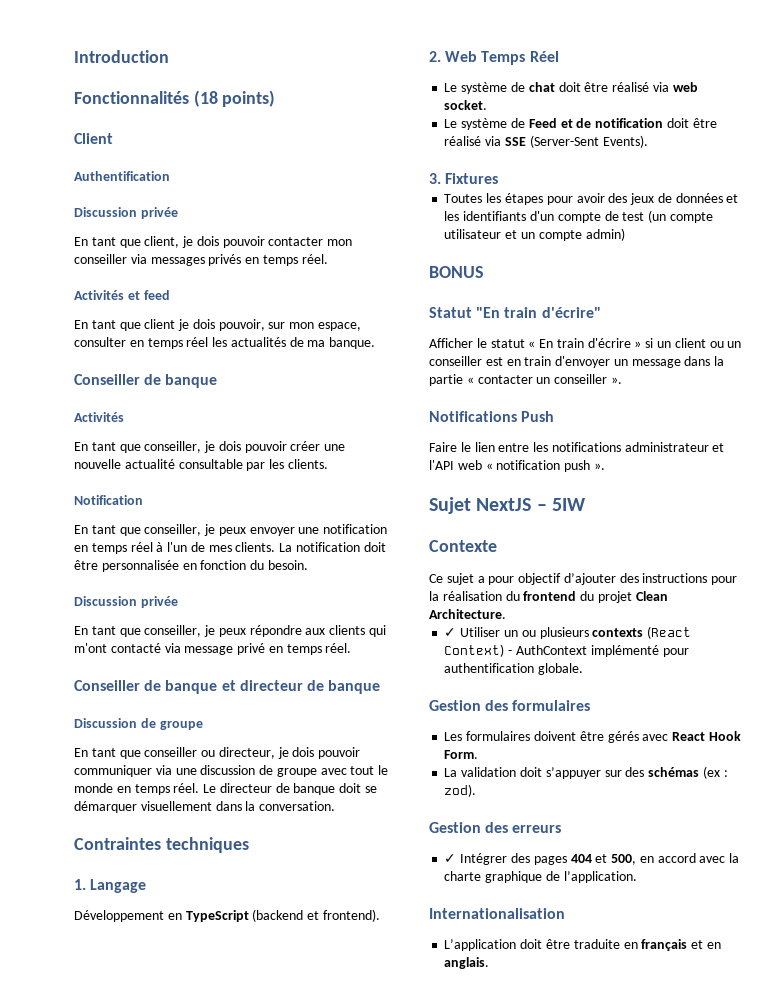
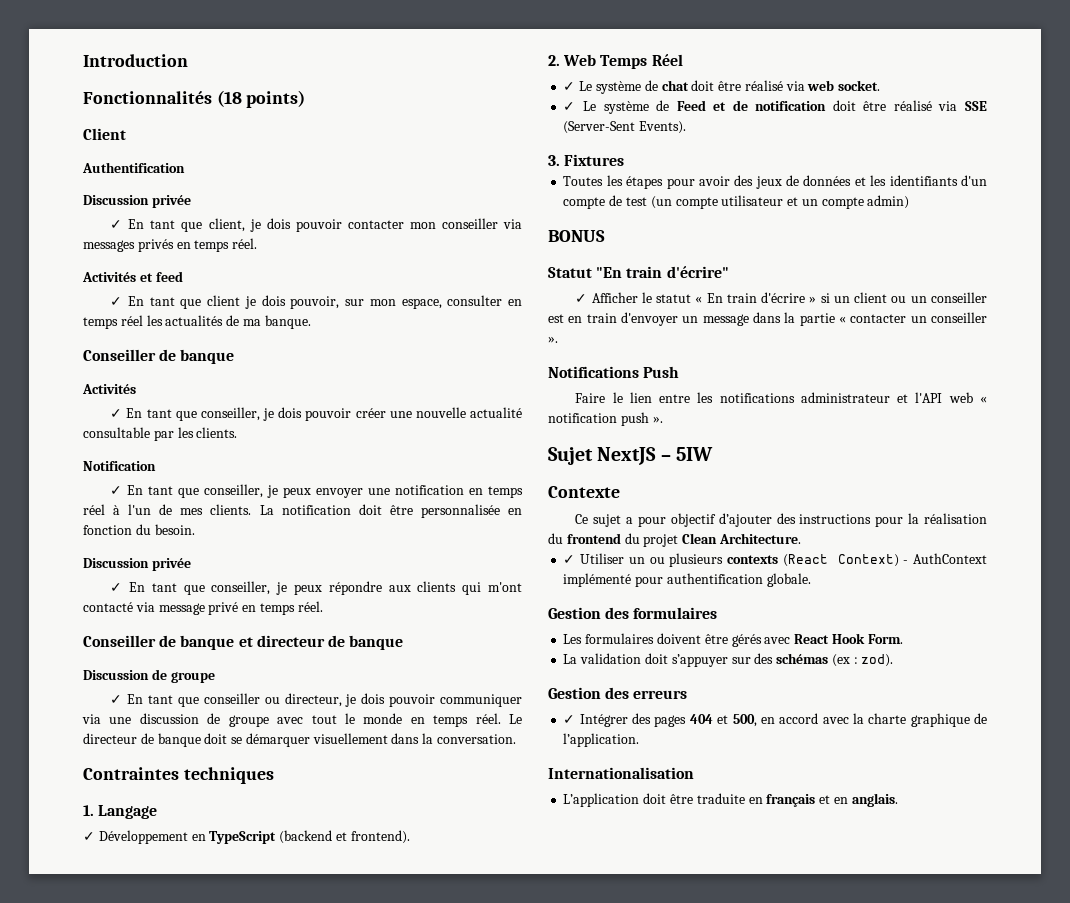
(178, 213) none -> [110,220,123,229] ✓
(170, 295) none -> [110,297,123,306] ✓
(124, 417) none -> [110,409,123,418] ✓
(143, 500) none -> [110,486,123,495] ✓
(178, 602) none -> [110,583,123,592] ✓
(203, 725) none -> [110,695,123,704] ✓
(147, 886) none -> [83,832,95,841] ✓
(559, 56) none -> [563,82,576,91] ✓
(488, 105) none -> [563,102,576,111] ✓
(601, 312) none -> [575,294,588,303] ✓

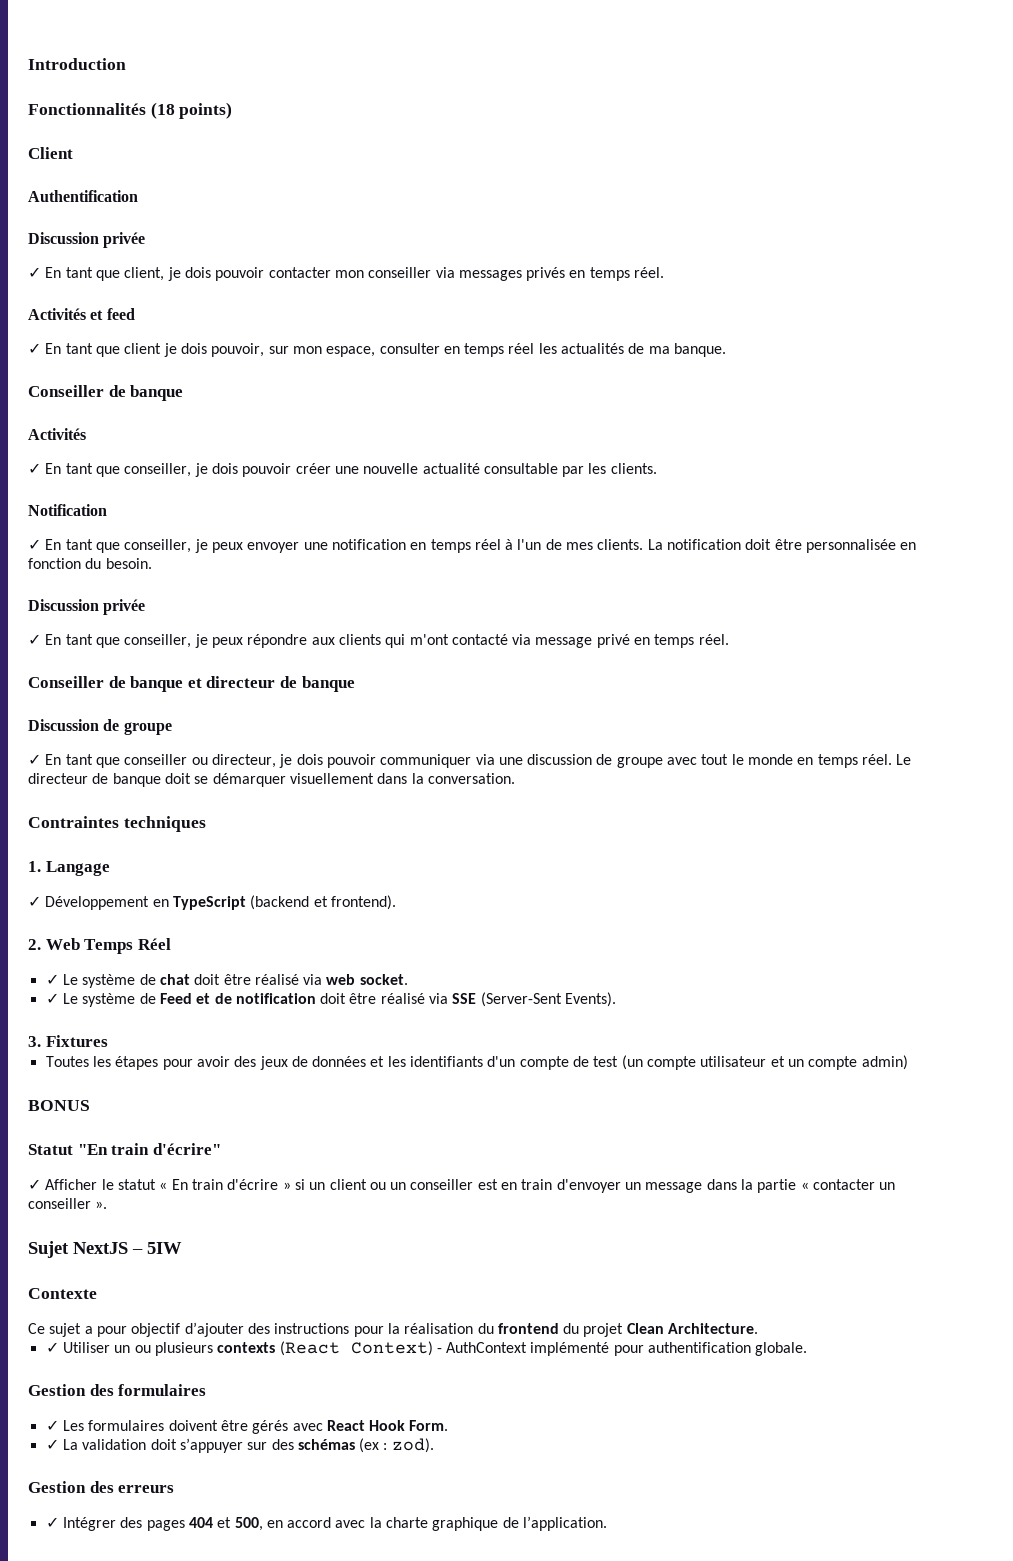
[548,366,680,378] [575,392,987,403] [548,412,663,426] // Notifications Push // Faire le lien entre les notifications administrateur et l'API web « notification push ». -> (108, 1205) none
(718, 613) none -> [45,1420,59,1431] ✓
(903, 639) none -> [45,1439,59,1450] ✓
[548,767,694,779] [563,793,898,807] // Internationalisation // L’application doit être traduite en français et en anglais. -> (608, 1523) none

